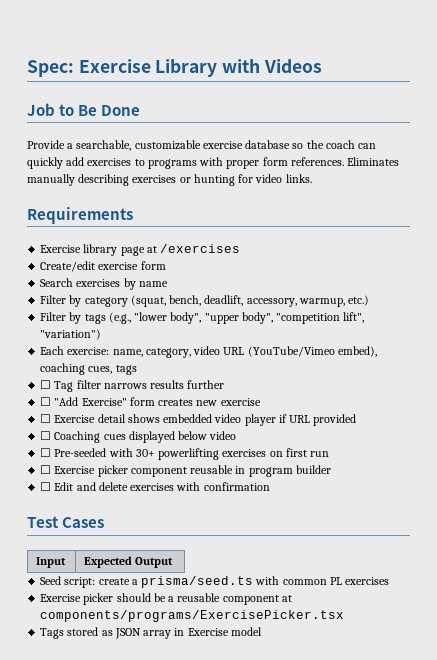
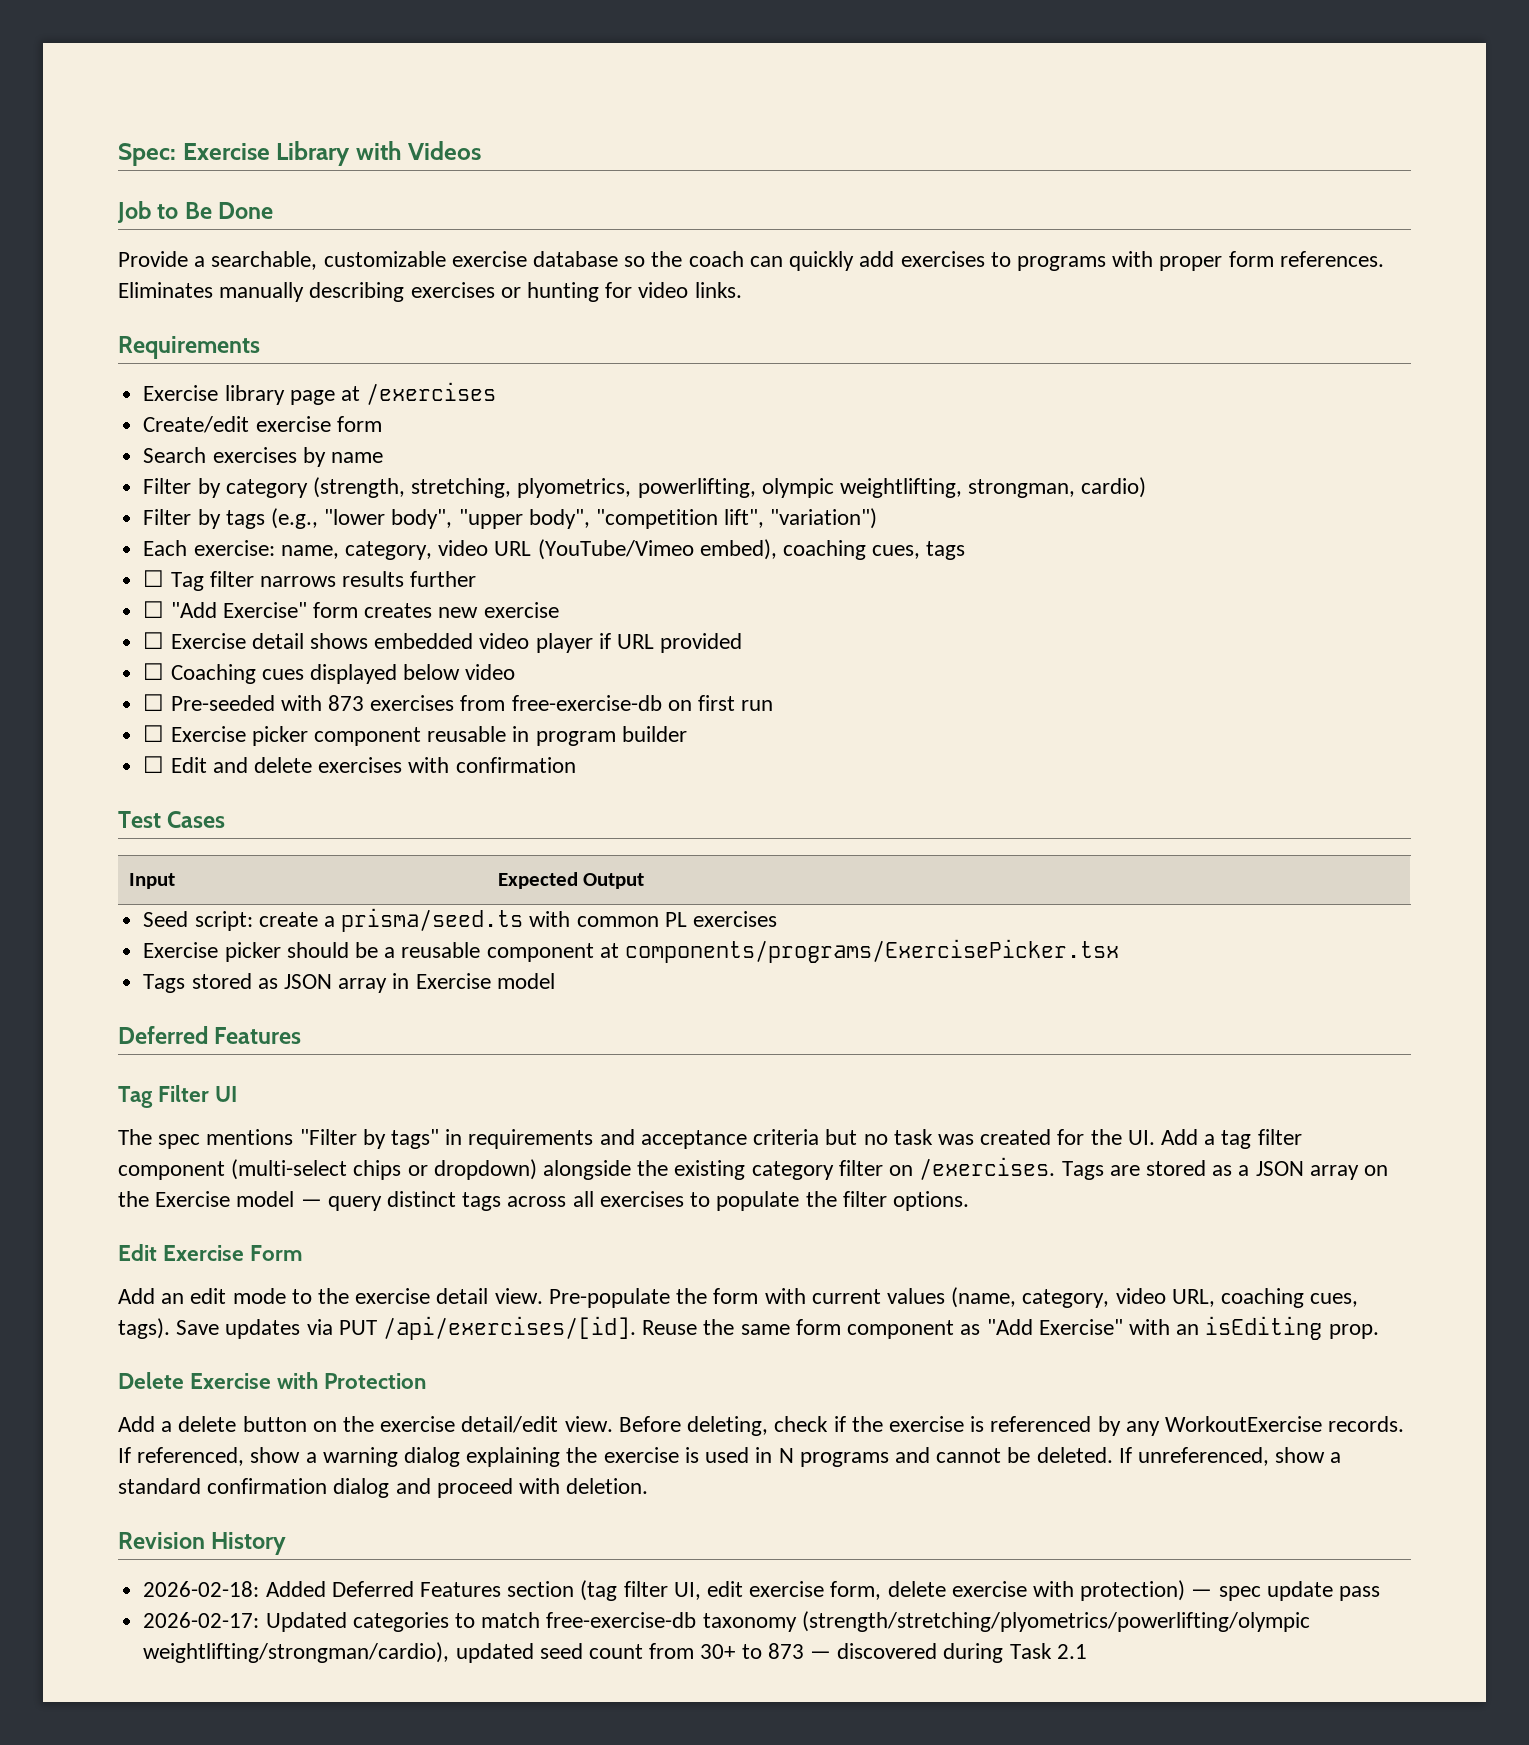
[130,295,370,307] (squat, bench, deadlift, accessory, warmup, etc.) -> [312,477,1147,498] (strength, stretching, plyometrics, powerlifting, olympic weightlifting, strongman, cardio)
[135,448,267,460] 30+ powerlifting exercises -> [327,695,662,711] 873 exercises from free-exercise-db
(262, 631) none -> [118,1026,302,1044] [118,1085,238,1108] [118,1129,1302,1149] [118,1157,1388,1180] [118,1191,969,1211] [118,1244,303,1261] [118,1287,1359,1308] [118,1316,1379,1340] [118,1372,427,1389] [118,1416,1405,1436] [118,1447,1342,1467] [118,1478,649,1498] [118,1532,287,1555] [143,1580,1381,1601] [143,1611,1310,1632] [143,1642,1087,1663] // Deferred Features // Tag Filter UI // The spec mentions "Filter by tags" in requirements and acceptance criteria but no task was created for the UI. Add a tag filter component (multi-select chips or dropdown) alongside the existing category filter on /exercises. Tags are stored as a JSON array on the Exercise model — query distinct tags across all exercises to populate the filter options. // Edit Exercise Form // Add an edit mode to the exercise detail view. Pre-populate the form with current values (name, category, video URL, coaching cues, tags). Save updates via PUT /api/exercises/[id]. Reuse the same form component as "Add Exercise" with an isEditing prop. // Delete Exercise with Protection // Add a delete button on the exercise detail/edit view. Before deleting, check if the exercise is referenced by any WorkoutExercise records. If referenced, show a warning dialog explaining the exercise is used in N programs and cannot be deleted. If unreferenced, show a standard confirmation dialog and proceed with deletion. // Revision History // 2026-02-18: Added Deferred Features section (tag filter UI, edit exercise form, delete exercise with protection) — spec update pass // 2026-02-17: Updated categories to match free-exercise-db taxonomy (strength/stretching/plyometrics/powerlifting/olympic weightlifting/strongman/cardio), updated seed count from 30+ to 873 — discovered during Task 2.1

